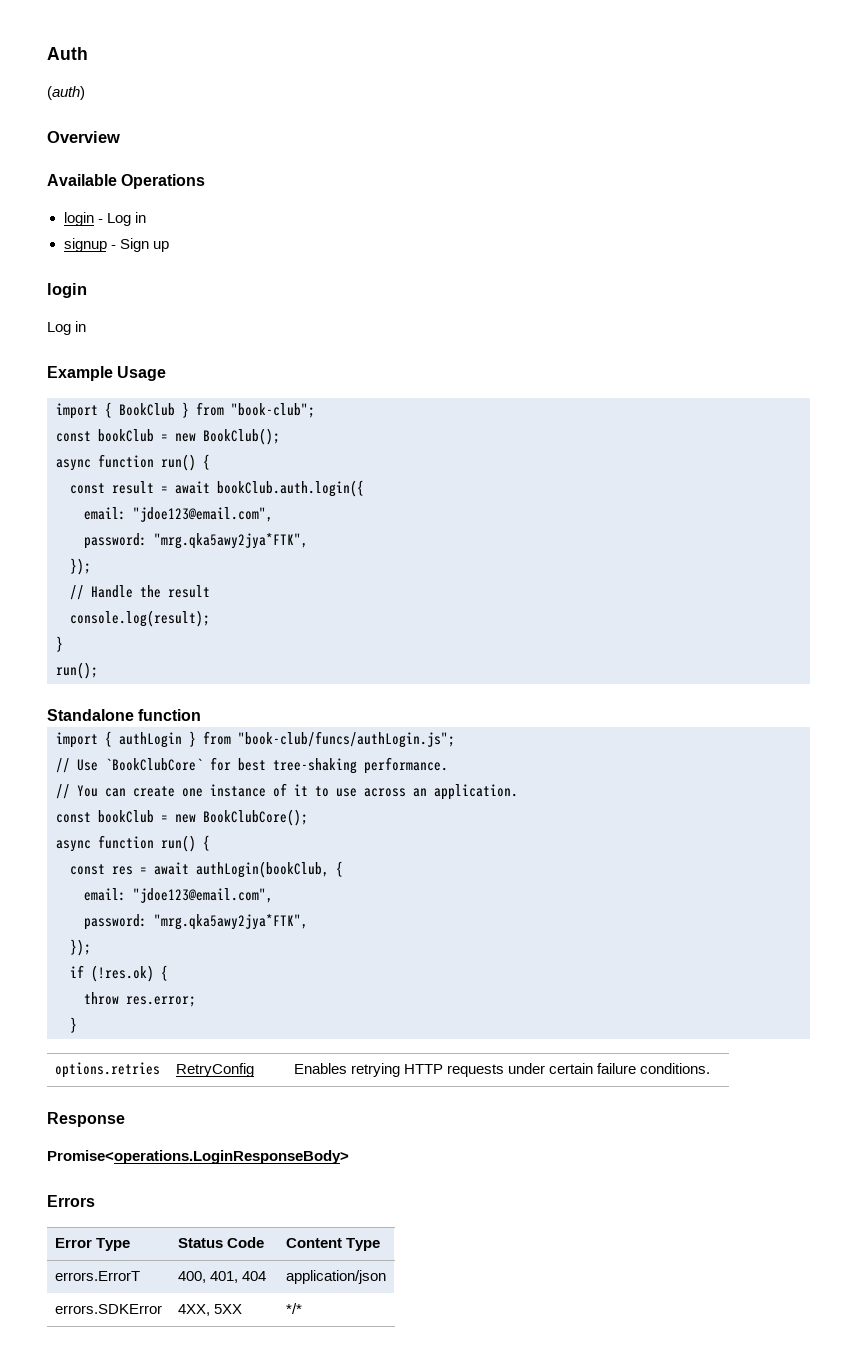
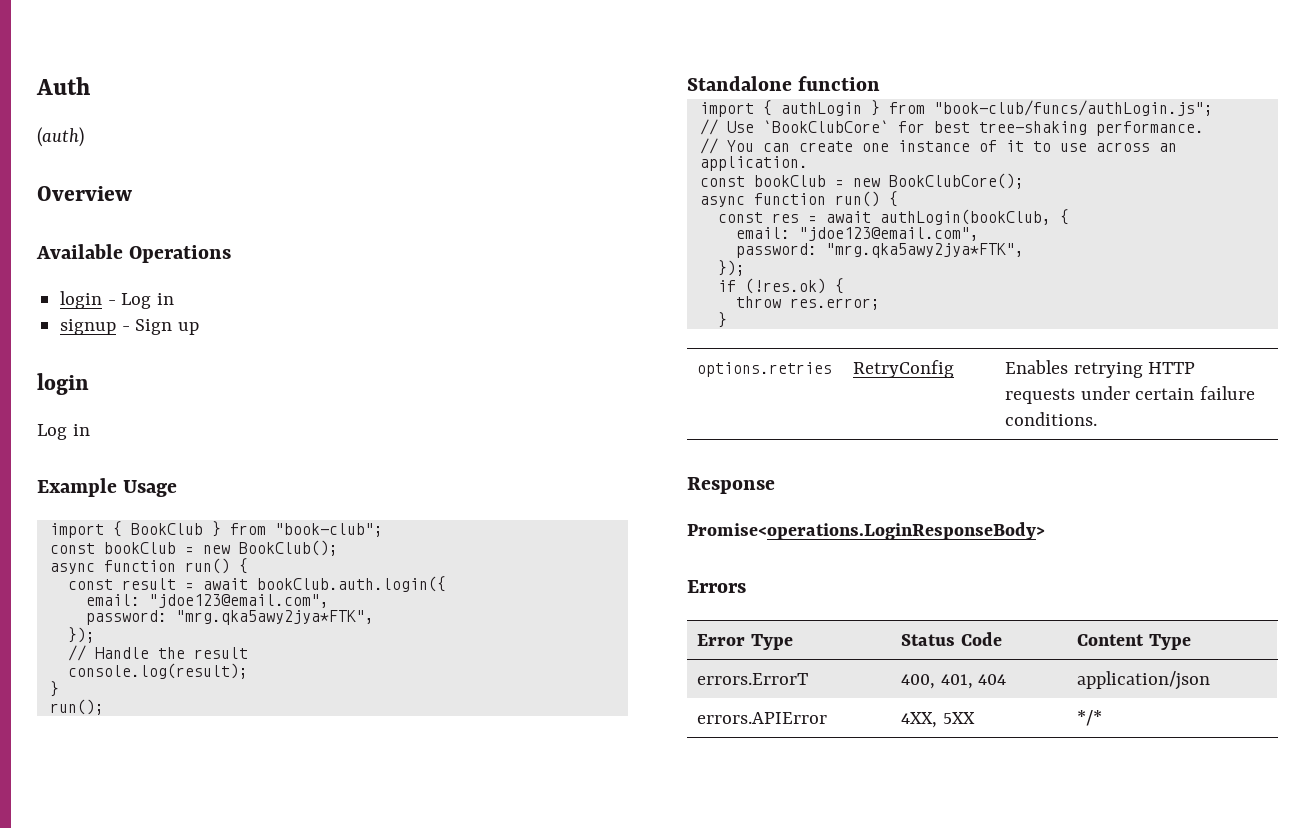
[54,1304,162,1314] errors.SDKError -> [697,712,828,724] errors.APIError

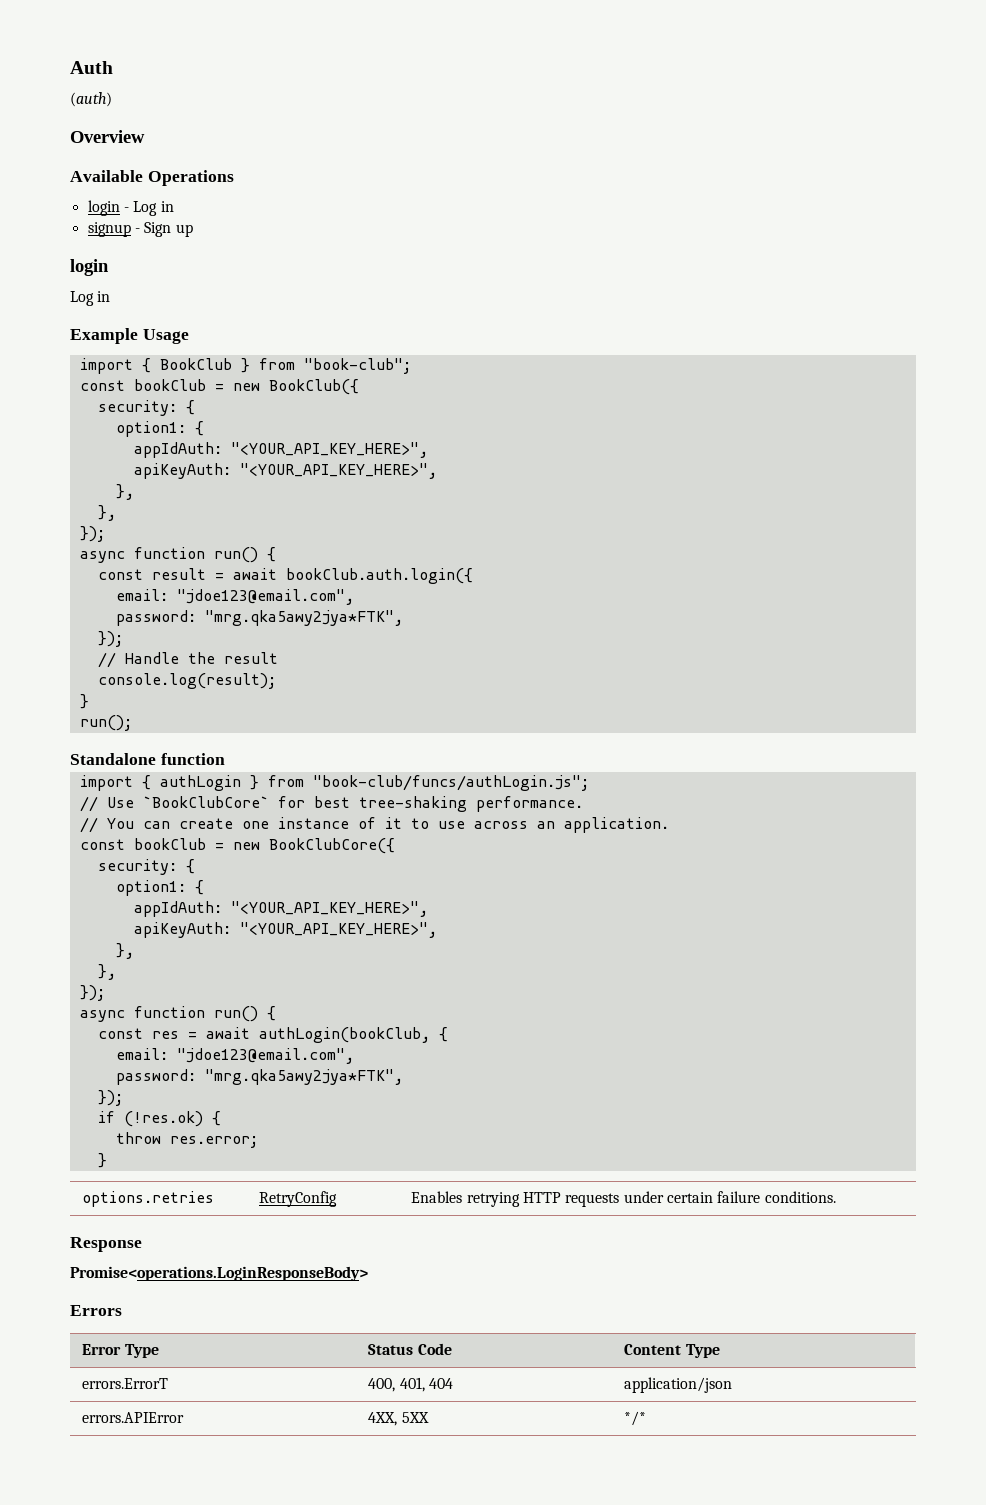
[238,540,338,556] BookClub(); -> [268,379,359,395] [97,400,195,416] [115,421,204,437] [133,442,428,458] [133,463,437,479] [115,484,134,500] [97,505,116,521] [79,526,105,542] BookClub({ // security: { // option1: { // appIdAuth: "<YOUR_API_KEY_HERE>", // apiKeyAuth: "<YOUR_API_KEY_HERE>", // }, // }, // });
[888,173,1024,189] BookClubCore(); -> [268,838,395,854] [97,859,195,875] [115,880,204,896] [133,901,428,917] [133,922,437,938] [115,943,134,959] [97,964,116,980] [79,985,105,1001] BookClubCore({ // security: { // option1: { // appIdAuth: "<YOUR_API_KEY_HERE>", // apiKeyAuth: "<YOUR_API_KEY_HERE>", // }, // }, // });

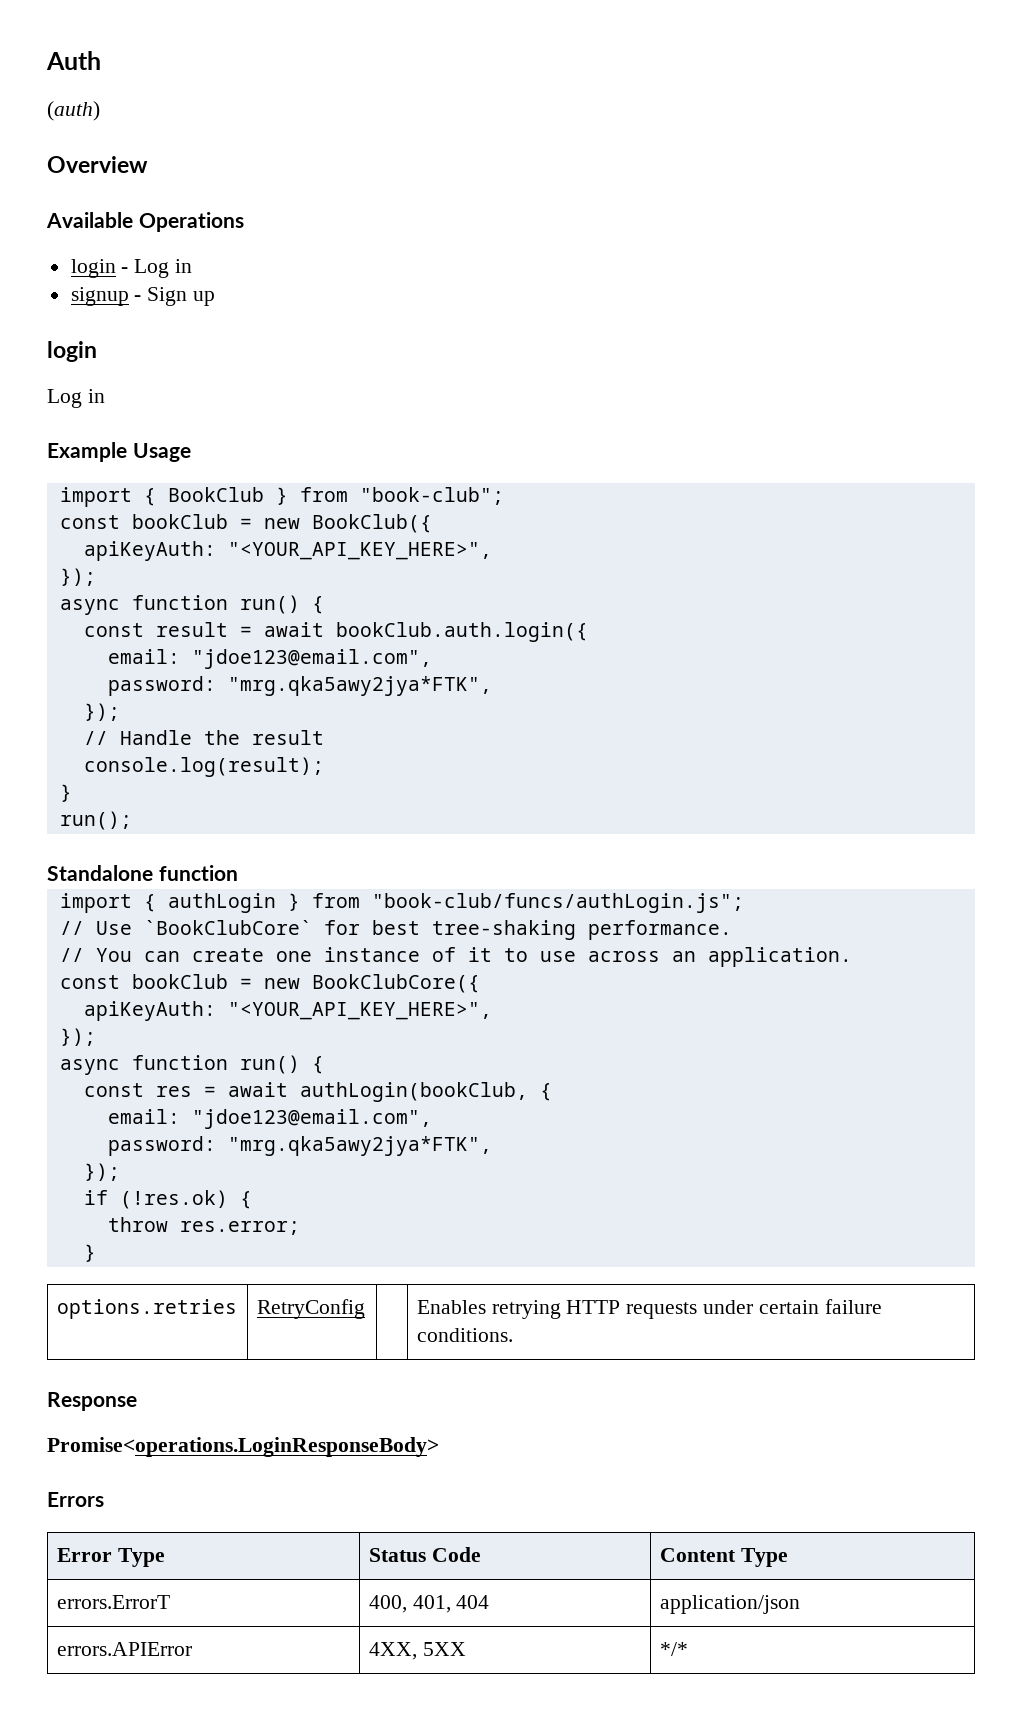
[97,400,195,416] [115,421,204,437] [133,442,428,458] [133,463,437,479] [115,484,134,500] [97,505,116,521] // security: { // option1: { // appIdAuth: "<YOUR_API_KEY_HERE>", // apiKeyAuth: "<YOUR_API_KEY_HERE>", // }, // }, -> [83,541,492,561] // apiKeyAuth: "<YOUR_API_KEY_HERE>",
[97,859,195,875] [115,880,204,896] [133,901,428,917] [133,922,437,938] [115,943,134,959] [97,964,116,980] // security: { // option1: { // appIdAuth: "<YOUR_API_KEY_HERE>", // apiKeyAuth: "<YOUR_API_KEY_HERE>", // }, // }, -> [83,1001,492,1021] // apiKeyAuth: "<YOUR_API_KEY_HERE>",

